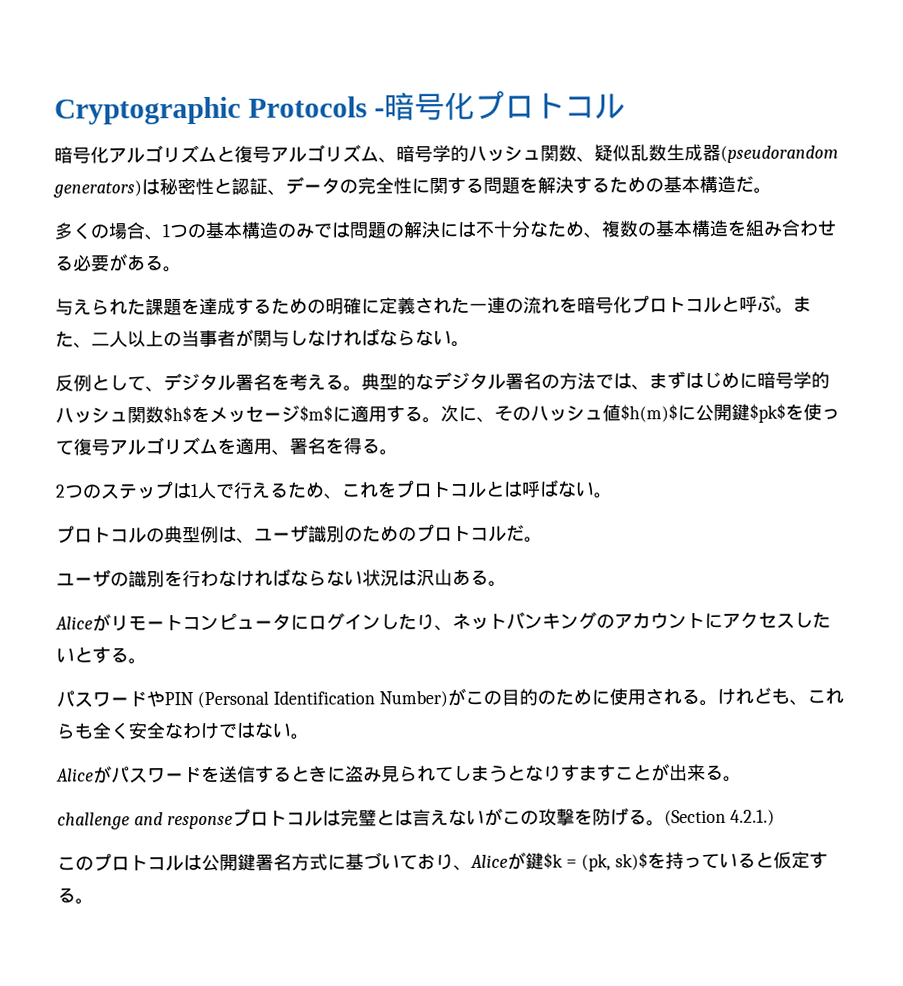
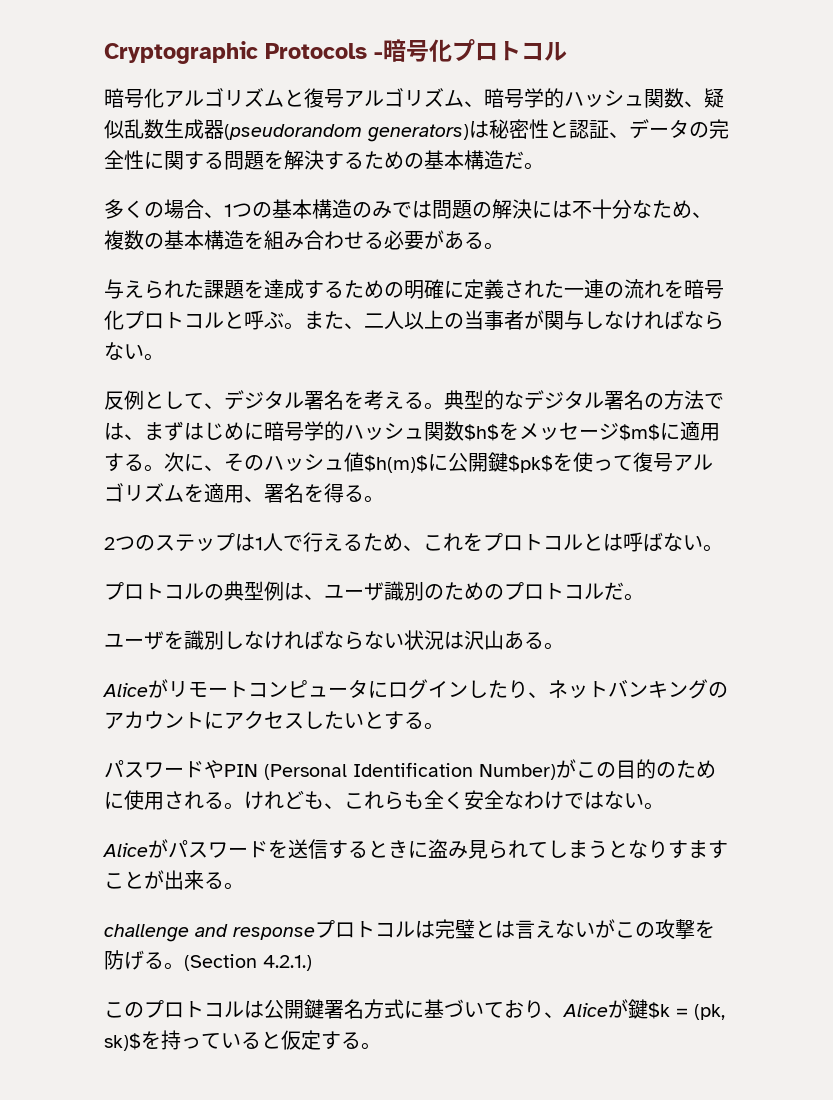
[110,570,219,588] の識別を行わ -> [164,630,244,650] を識別し

